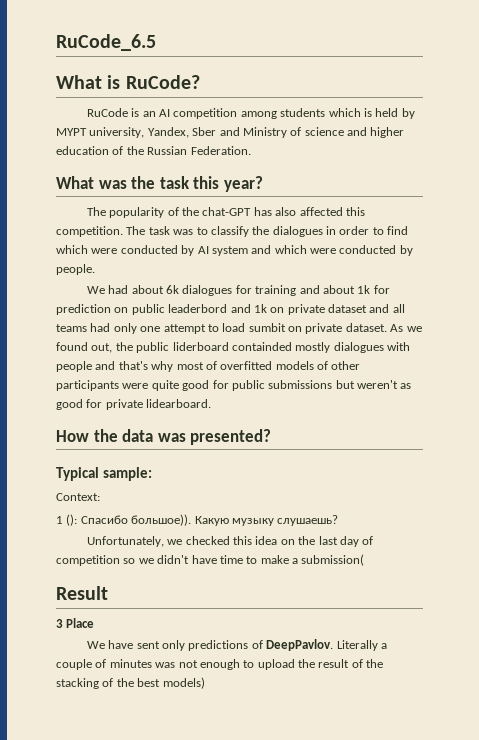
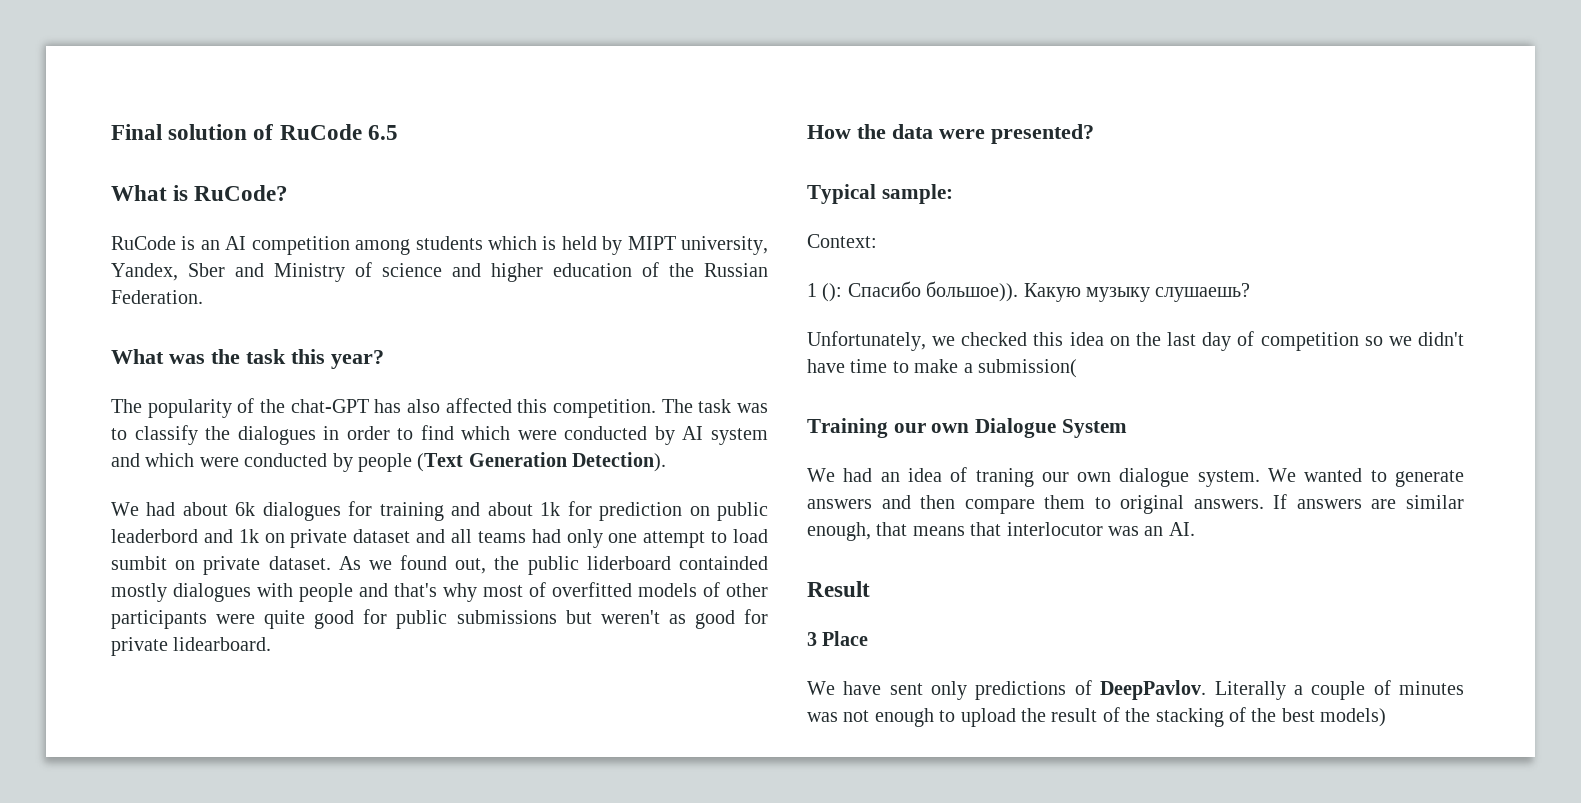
[56,34,156,51] RuCode_6.5 -> [111,124,398,140] Final solution of RuCode 6.5
[56,128,87,136] MYPT -> [627,236,676,250] MIPT
[56,264,95,275] people. -> [358,452,667,472] people (Text Generation Detection).
[157,433,186,442] was -> [939,129,985,139] were
(365, 560) none -> [807,418,1127,438] [807,467,1464,487] [807,494,1464,514] [807,522,1195,541] // Training our own Dialogue System // We had an idea of traning our own dialogue system. We wanted to generate answers and then compare them to original answers. If answers are similar enough, that means that interlocutor was an AI.

